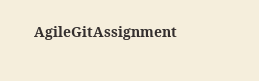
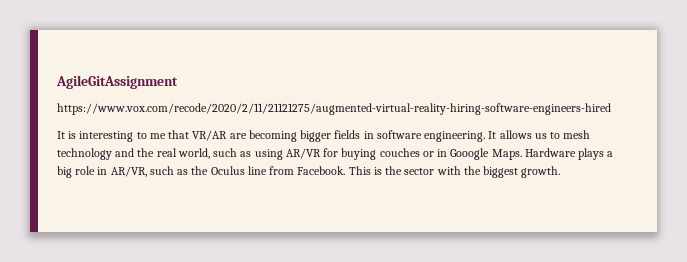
(177, 33) none -> [57,103,611,115] [57,130,591,142] [57,148,614,160] [57,166,561,178] // https://www.vox.com/recode/2020/2/11/21121275/augmented-virtual-reality-hiring-software-engineers-hired // It is interesting to me that VR/AR are becoming bigger fields in software engineering. It allows us to mesh technology and the real world, such as using AR/VR for buying couches or in Gooogle Maps. Hardware plays a big role in AR/VR, such as the Oculus line from Facebook. This is the sector with the biggest growth.

